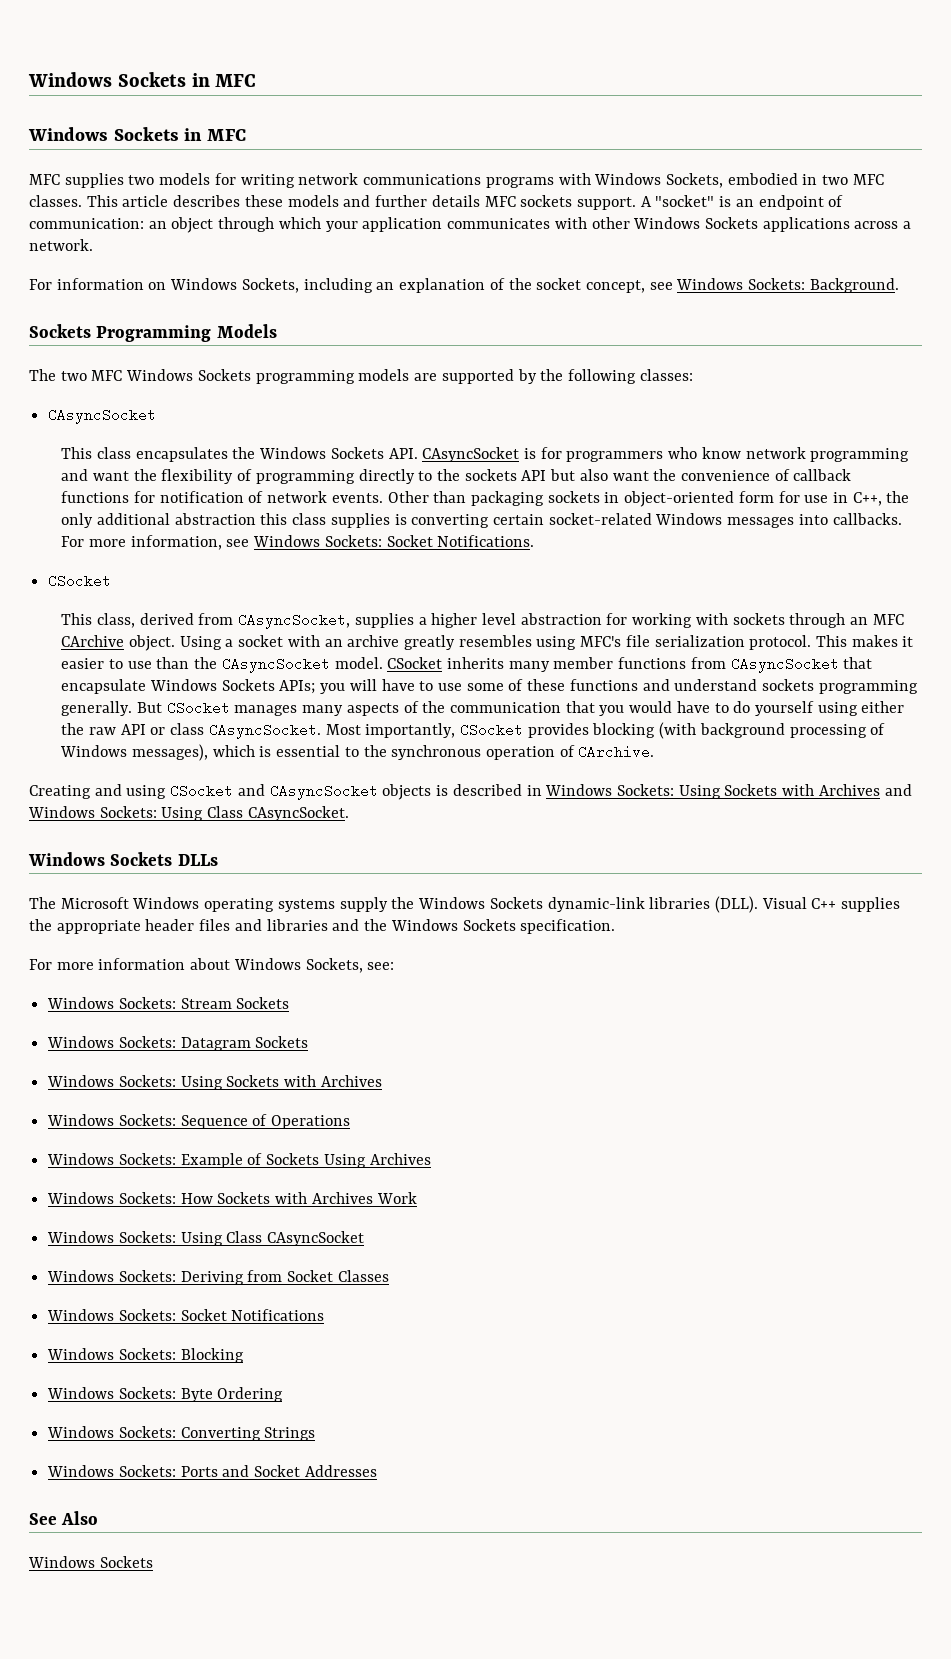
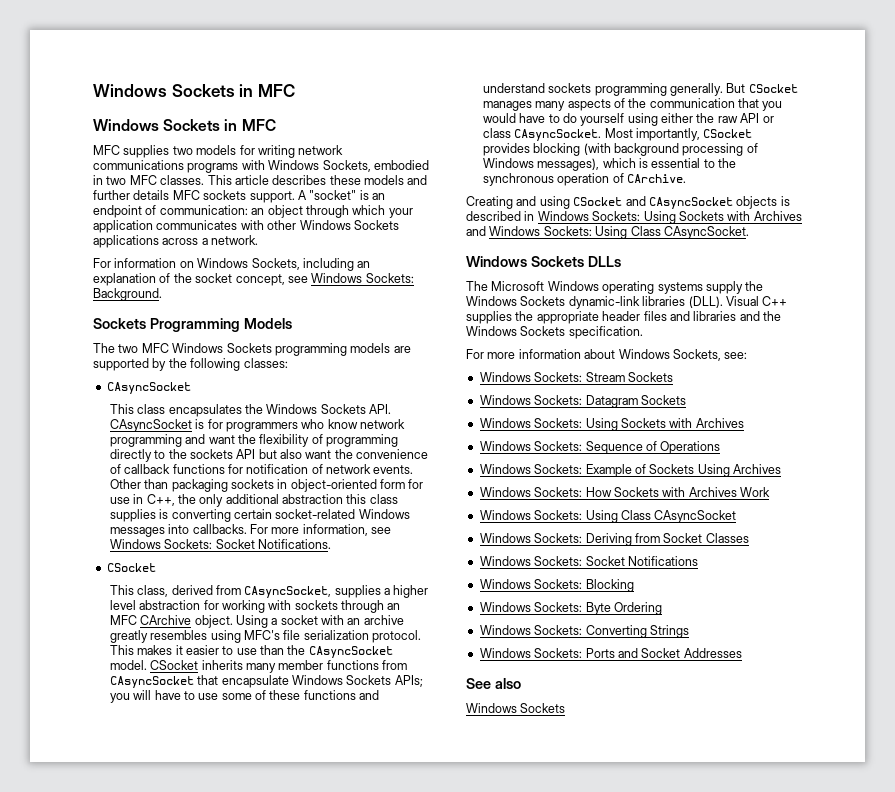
[61,1511,99,1525] Also -> [494,678,521,689] also

